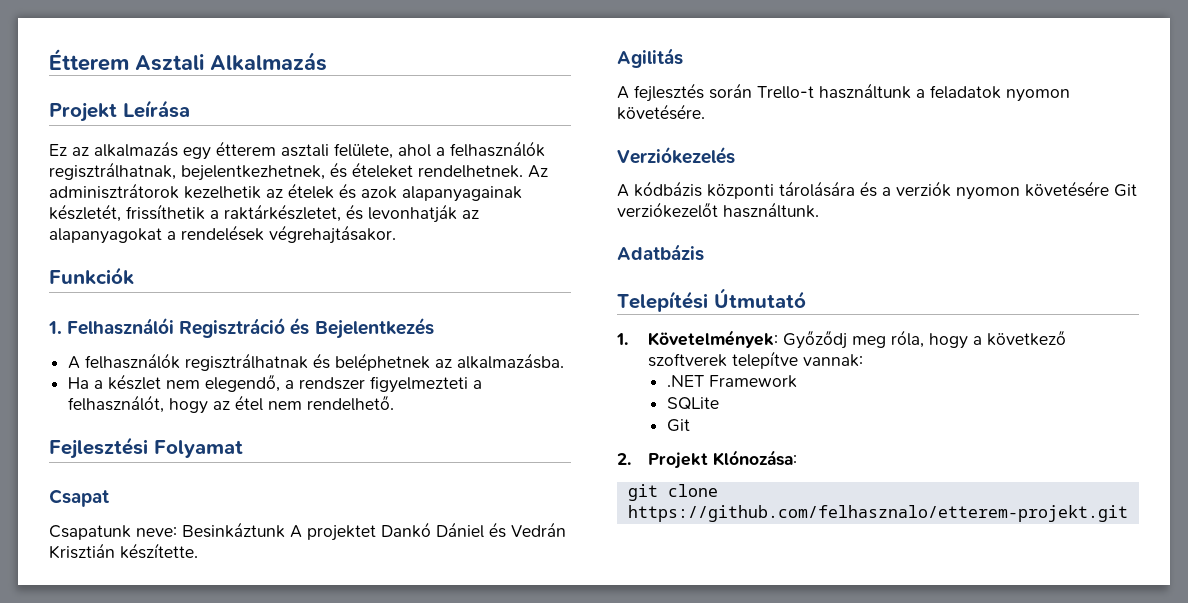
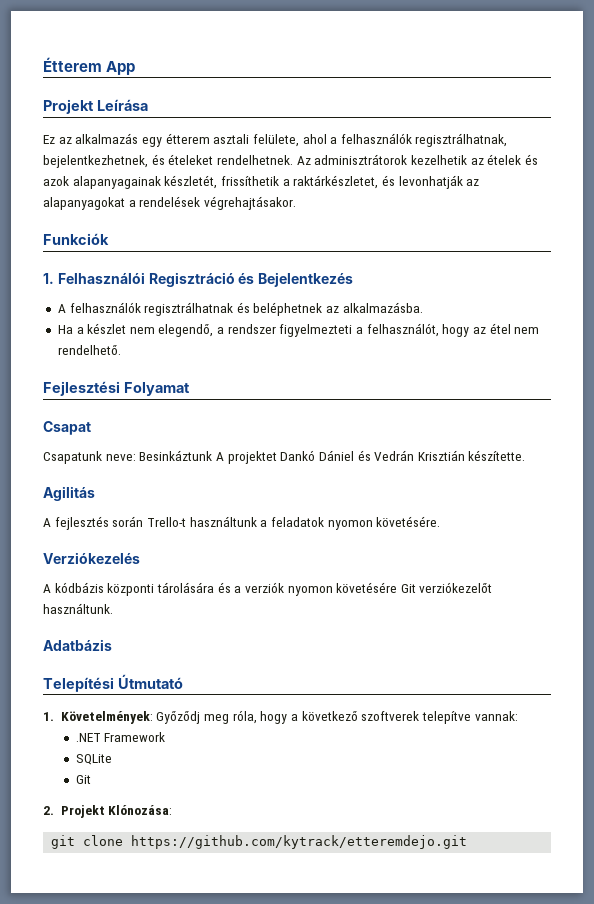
[135,52,327,71] Asztali Alkalmazás -> [106,61,136,75] App
[627,505,1128,522] https://github.com/felhasznalo/etterem-projekt.git -> [131,835,468,849] https://github.com/kytrack/etteremdejo.git

